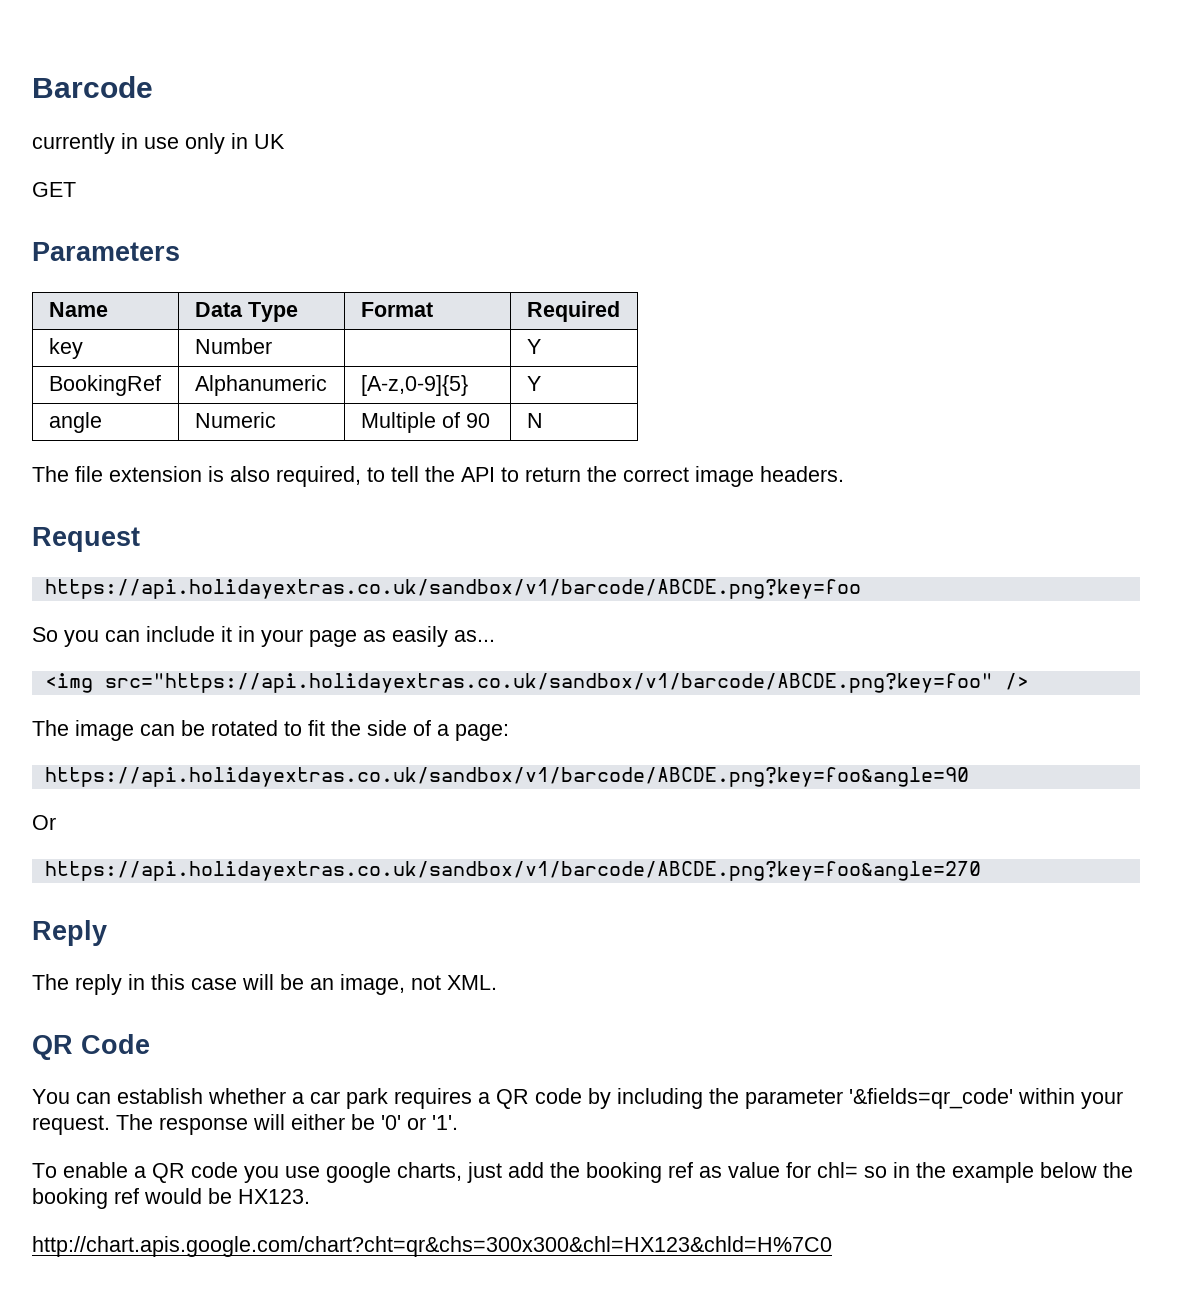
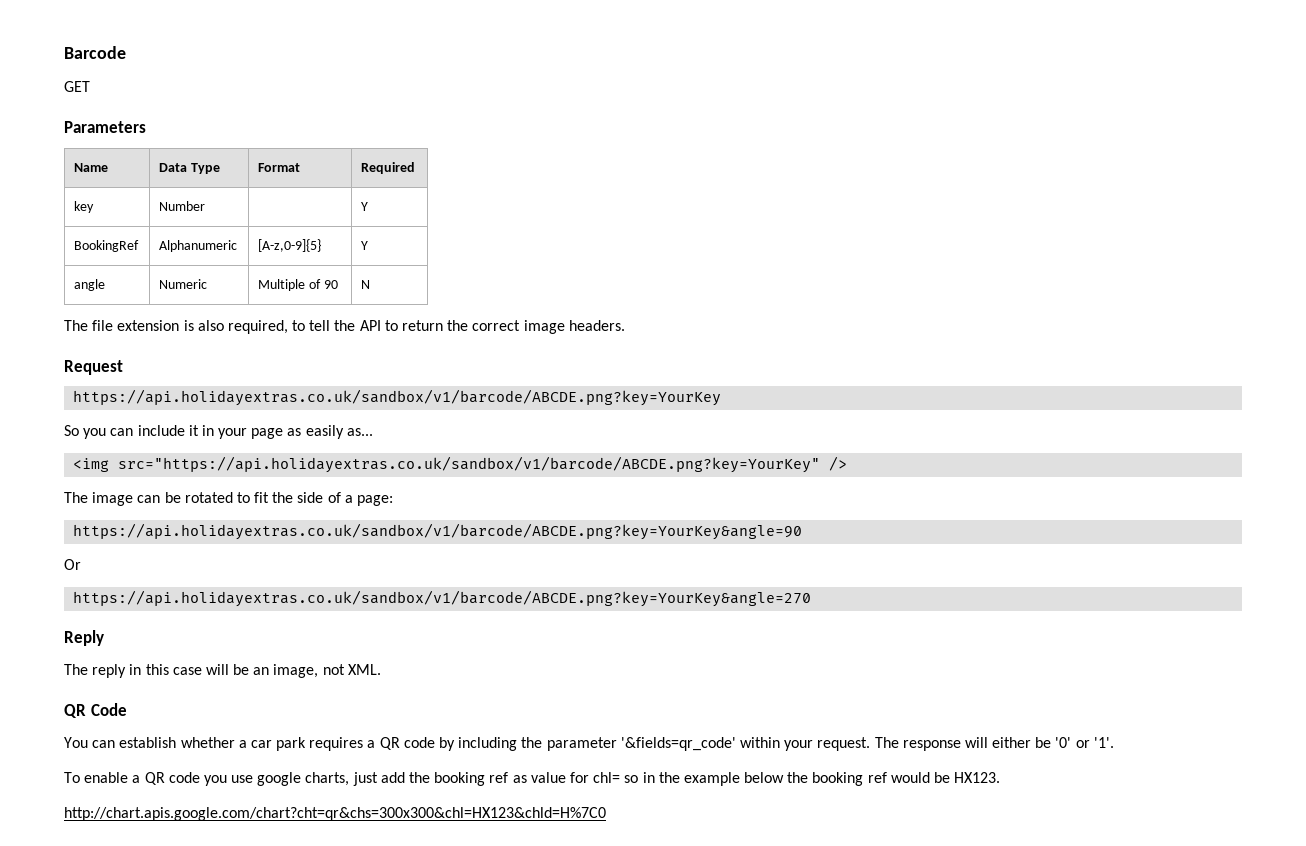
[32,133,285,154] // currently in use only in UK -> (126, 52) none
[44,579,861,599] https://api.holidayextras.co.uk/sandbox/v1/barcode/ABCDE.png?key=foo -> [73,389,722,406] https://api.holidayextras.co.uk/sandbox/v1/barcode/ABCDE.png?key=YourKey
[104,673,993,693] src="https://api.holidayextras.co.uk/sandbox/v1/barcode/ABCDE.png?key=foo" -> [118,456,821,473] src="https://api.holidayextras.co.uk/sandbox/v1/barcode/ABCDE.png?key=YourKey"
[44,767,969,787] https://api.holidayextras.co.uk/sandbox/v1/barcode/ABCDE.png?key=foo&angle=90 -> [73,523,803,540] https://api.holidayextras.co.uk/sandbox/v1/barcode/ABCDE.png?key=YourKey&angle=90
[44,861,981,881] https://api.holidayextras.co.uk/sandbox/v1/barcode/ABCDE.png?key=foo&angle=270 -> [73,590,812,607] https://api.holidayextras.co.uk/sandbox/v1/barcode/ABCDE.png?key=YourKey&angle=270

